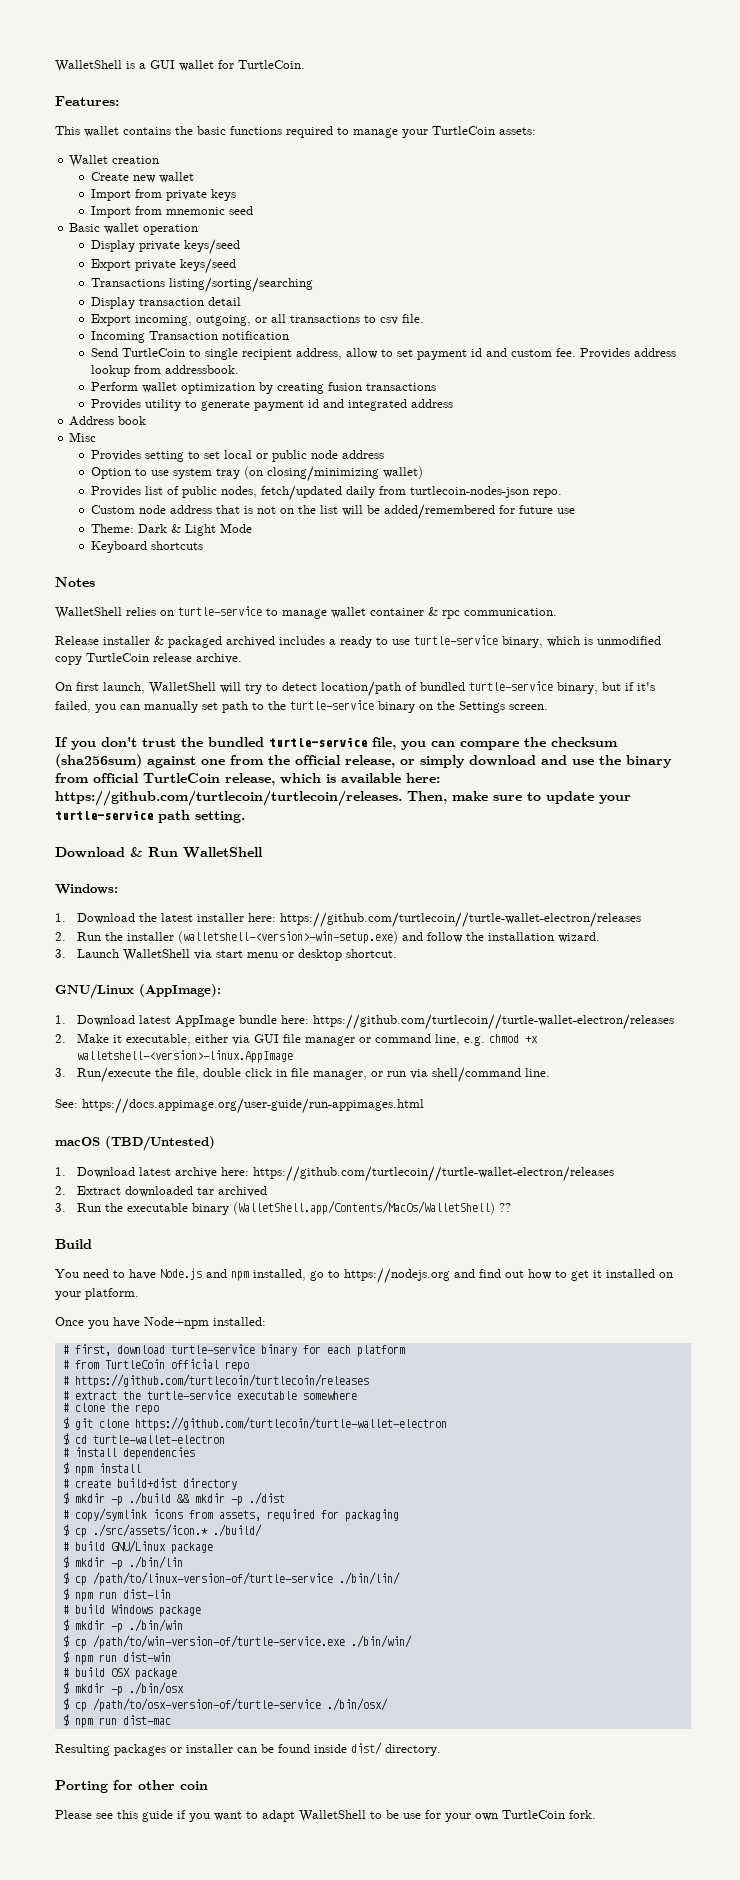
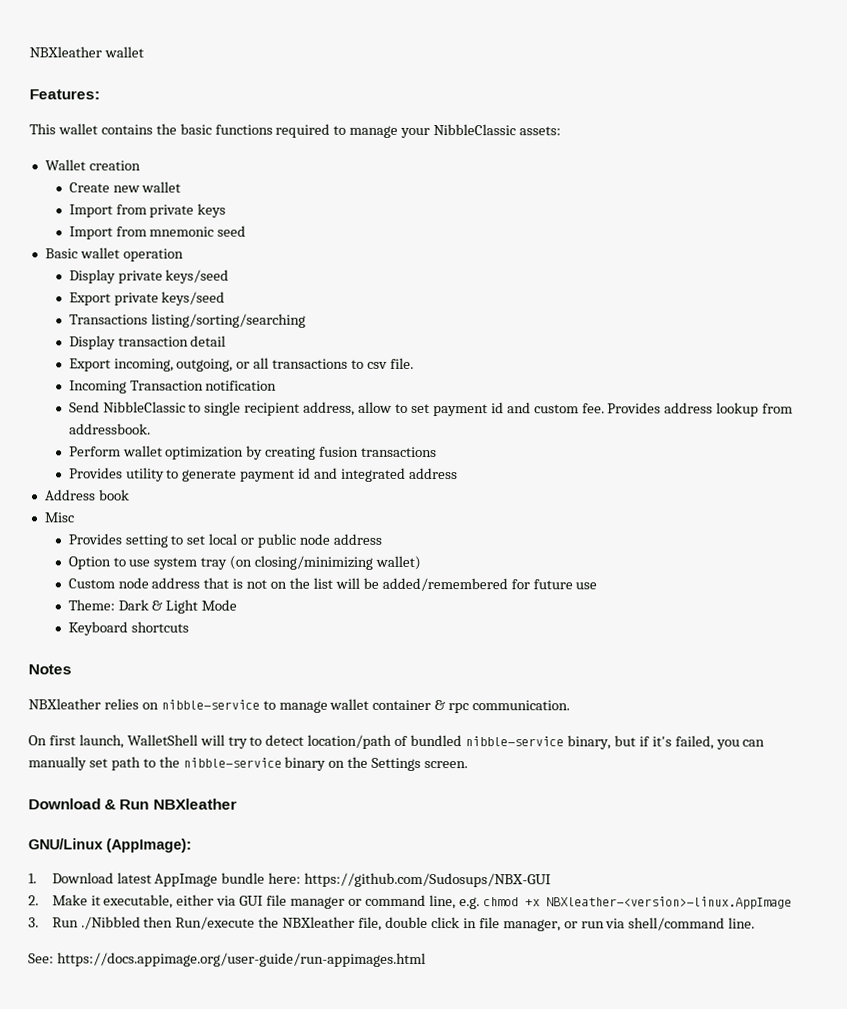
[55,60,305,72] WalletShell is a GUI wallet for TurtleCoin. -> [29,46,144,58] NBXleather wallet
[432,126,495,135] TurtleCoin -> [433,124,517,136] NibbleClassic
[121,348,185,357] TurtleCoin -> [102,401,186,413] NibbleClassic
[90,485,562,501] // Provides list of public nodes, fetch/updated daily from turtlecoin-nodes-json repo. -> (422, 562) none
[55,607,122,619] WalletShell -> [28,698,101,710] NBXleather
[178,606,262,616] turtle-service -> [160,699,260,710] nibble-service
[55,635,661,648] [55,653,242,665] // Release installer & packaged archived includes a ready to use turtle-service binary, which is unmodified copy TurtleCoin release archive. -> (571, 705) none
[469,681,553,691] turtle-service -> [465,736,565,747] nibble-service
[290,700,374,710] turtle-service -> [182,757,282,768] nibble-service
[55,737,618,750] [55,754,672,768] [55,773,440,786] [55,790,631,806] [55,810,245,823] [55,847,263,858] [55,884,118,894] [55,912,641,928] [55,931,600,944] [55,949,397,961] If you don't trust the bundled turtle-service file, you can compare the checksum (sha256sum) against one from the official release, or simply download and use the binary from official TurtleCoin release, which is available here: https://github.com/turtlecoin/turtlecoin/releases. Then, make sure to update your turtle-service path setting. // Download & Run WalletShell // Windows: // 1. Download the latest installer here: https://github.com/turtlecoin//turtle-wallet-electron/releases // 2. Run the installer (walletshell-<version>-win-setup.exe) and follow the installation wizard. // 3. Launch WalletShell via start menu or desktop shortcut. -> [28,798,237,810] Download & Run NBXleather
[312,1014,674,1030] https://github.com/turtlecoin//turtle-wallet-electron/releases -> [304,872,552,888] https://github.com/Sudosups/NBX-GUI
[76,1050,293,1063] [55,1068,66,1077] walletshell-<version>-linux.AppImage // 3. -> [545,896,792,910] [28,916,174,930] NBXleather-<version>-linux.AppImage // 3. Run ./Nibbled then
(173, 1072) none -> [282,916,356,928] NBXleather
[55,1136,215,1151] [55,1166,614,1182] [55,1186,267,1197] [55,1201,511,1215] [55,1239,92,1249] [55,1268,673,1284] [55,1288,139,1300] [55,1317,266,1329] [62,1344,405,1357] [62,1359,249,1372] [62,1374,369,1388] [62,1390,357,1400] [62,1403,159,1415] [62,1417,447,1431] [62,1433,225,1445] [62,1447,195,1460] [62,1462,141,1476] [62,1478,237,1490] [62,1492,285,1506] [62,1508,399,1522] [62,1524,262,1538] [62,1540,213,1554] [62,1556,183,1570] [62,1572,400,1586] [62,1588,171,1602] [62,1604,201,1617] [62,1619,183,1633] [62,1635,412,1649] [62,1651,171,1665] [62,1667,177,1680] [62,1682,184,1696] [62,1698,388,1712] [62,1714,171,1728] [55,1742,441,1756] [55,1780,208,1793] [55,1810,596,1822] // macOS (TBD/Untested) // 1. Download latest archive here: https://github.com/turtlecoin//turtle-wallet-electron/releases // 2. Extract downloaded tar archived // 3. Run the executable binary (WalletShell.app/Contents/MacOs/WalletShell) ?? // Build // You need to have Node.js and npm installed, go to https://nodejs.org and find out how to get it installed on your platform. // Once you have Node+npm installed: // # first, download turtle-service binary for each platform // # from TurtleCoin official repo // # https://github.com/turtlecoin/turtlecoin/releases // # extract the turtle-service executable somewhere // # clone the repo // $ git clone https://github.com/turtlecoin/turtle-wallet-electron // $ cd turtle-wallet-electron // # install dependencies // $ npm install // # create build+dist directory // $ mkdir -p ./build && mkdir -p ./dist // # copy/symlink icons from assets, required for packaging // $ cp ./src/assets/icon.* ./build/ // # build GNU/Linux package // $ mkdir -p ./bin/lin // $ cp /path/to/linux-version-of/turtle-service ./bin/lin/ // $ npm run dist-lin // # build Windows package // $ mkdir -p ./bin/win // $ cp /path/to/win-version-of/turtle-service.exe ./bin/win/ // $ npm run dist-win // # build OSX package // $ mkdir -p ./bin/osx // $ cp /path/to/osx-version-of/turtle-service ./bin/osx/ // $ npm run dist-mac // Resulting packages or installer can be found inside dist/ directory. // Porting for other coin // Please see this guide if you want to adapt WalletShell to be use for your own TurtleCoin fork. -> (426, 960) none

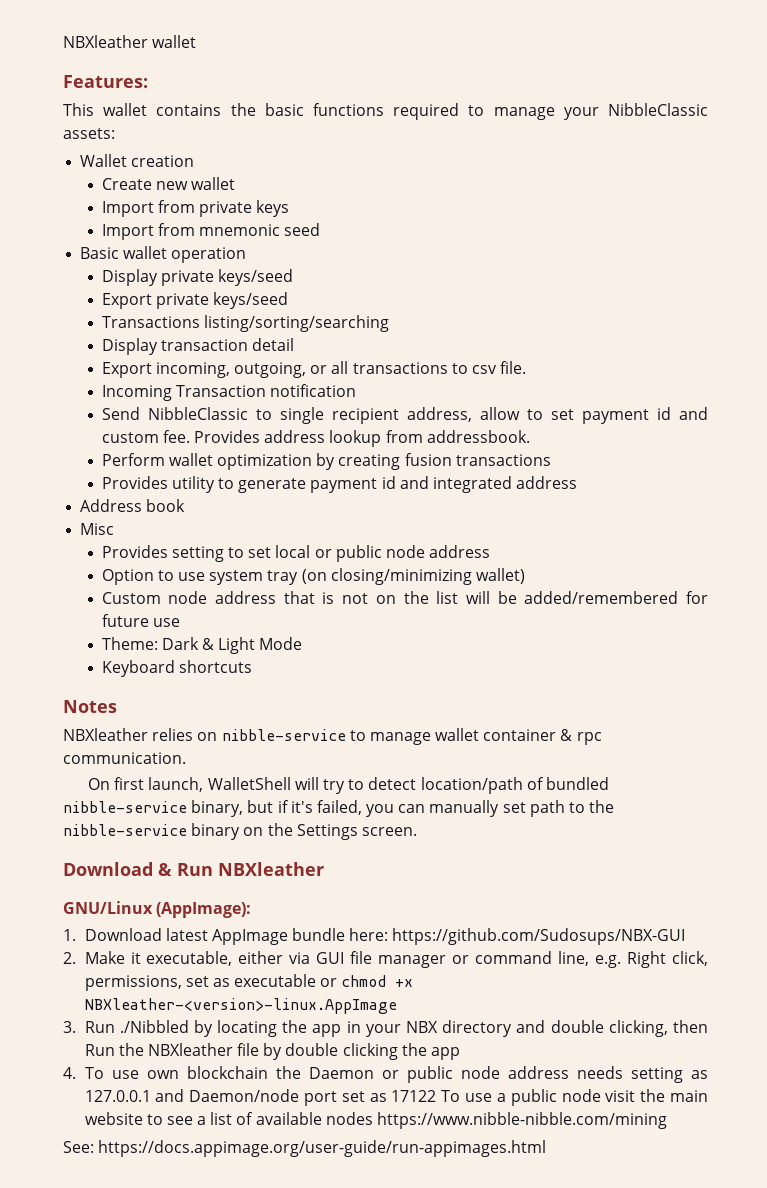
(480, 903) none -> [627,951,708,968] [84,974,338,991] Right click, permissions, set as executable or
[143,916,756,932] then Run/execute the NBXleather file, double click in file manager, or run via shell/command line. -> [193,1020,708,1037] [84,1043,461,1060] [63,1066,708,1083] [84,1089,709,1106] [84,1112,668,1129] by locating the app in your NBX directory and double clicking, then Run the NBXleather file by double clicking the app // 4. To use own blockchain the Daemon or public node address needs setting as 127.0.0.1 and Daemon/node port set as 17122 To use a public node visit the main website to see a list of available nodes https://www.nibble-nibble.com/mining

